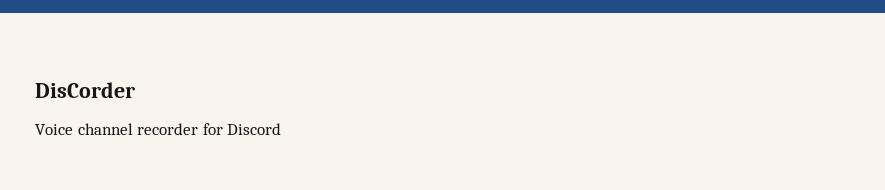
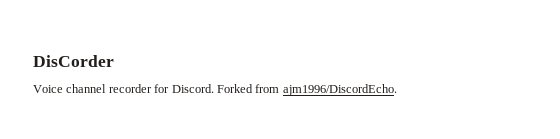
[227,123,282,135] Discord -> [171,84,397,96] Discord. Forked from ajm1996/DiscordEcho.

